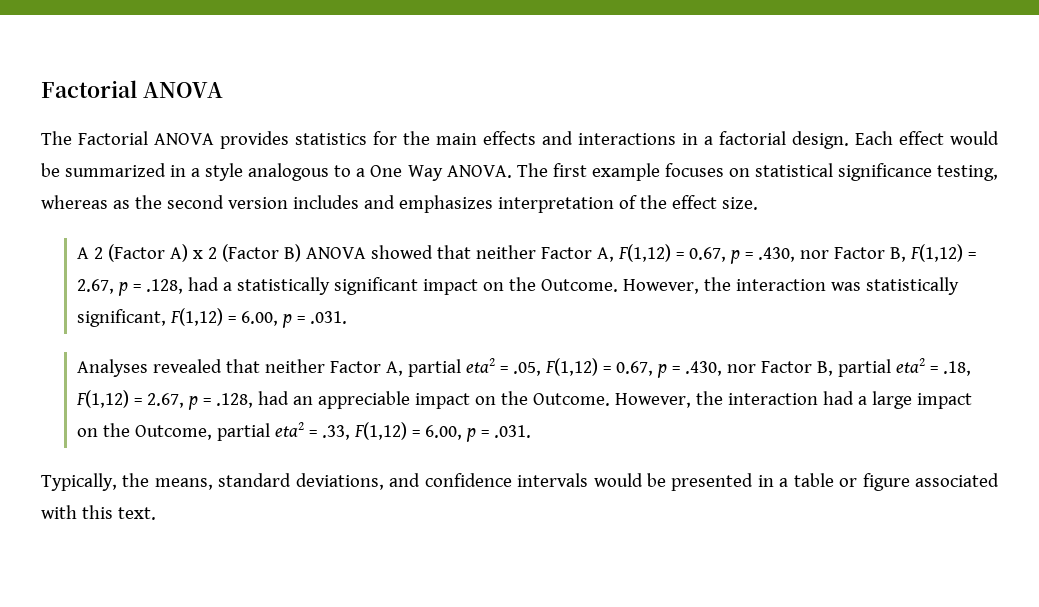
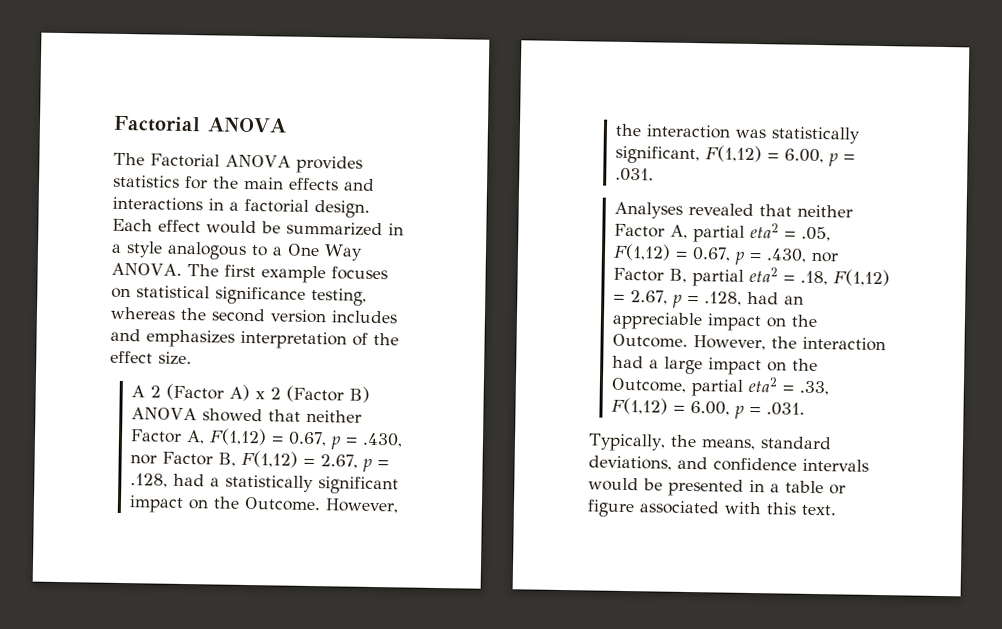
[112,200,130,209] as -> (176, 313) none

